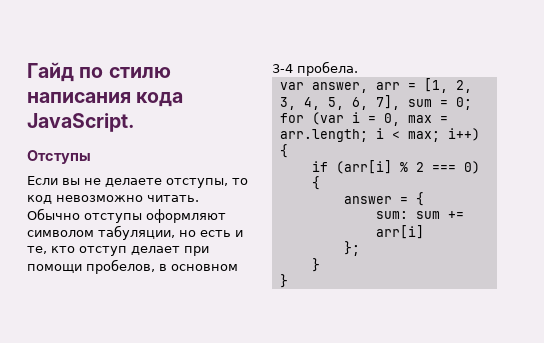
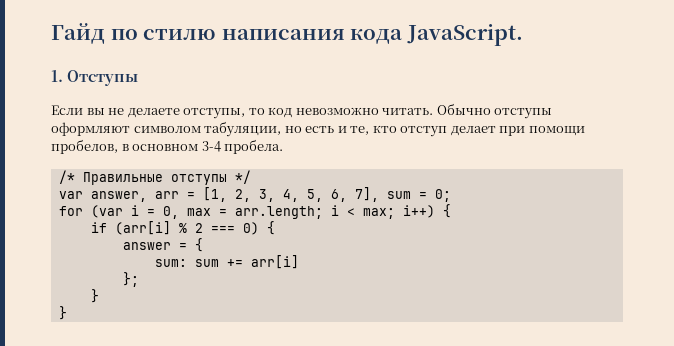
(135, 122) none -> [51,70,63,82] 1.
(358, 68) none -> [58,170,251,185] // /* Правильные отступы */

